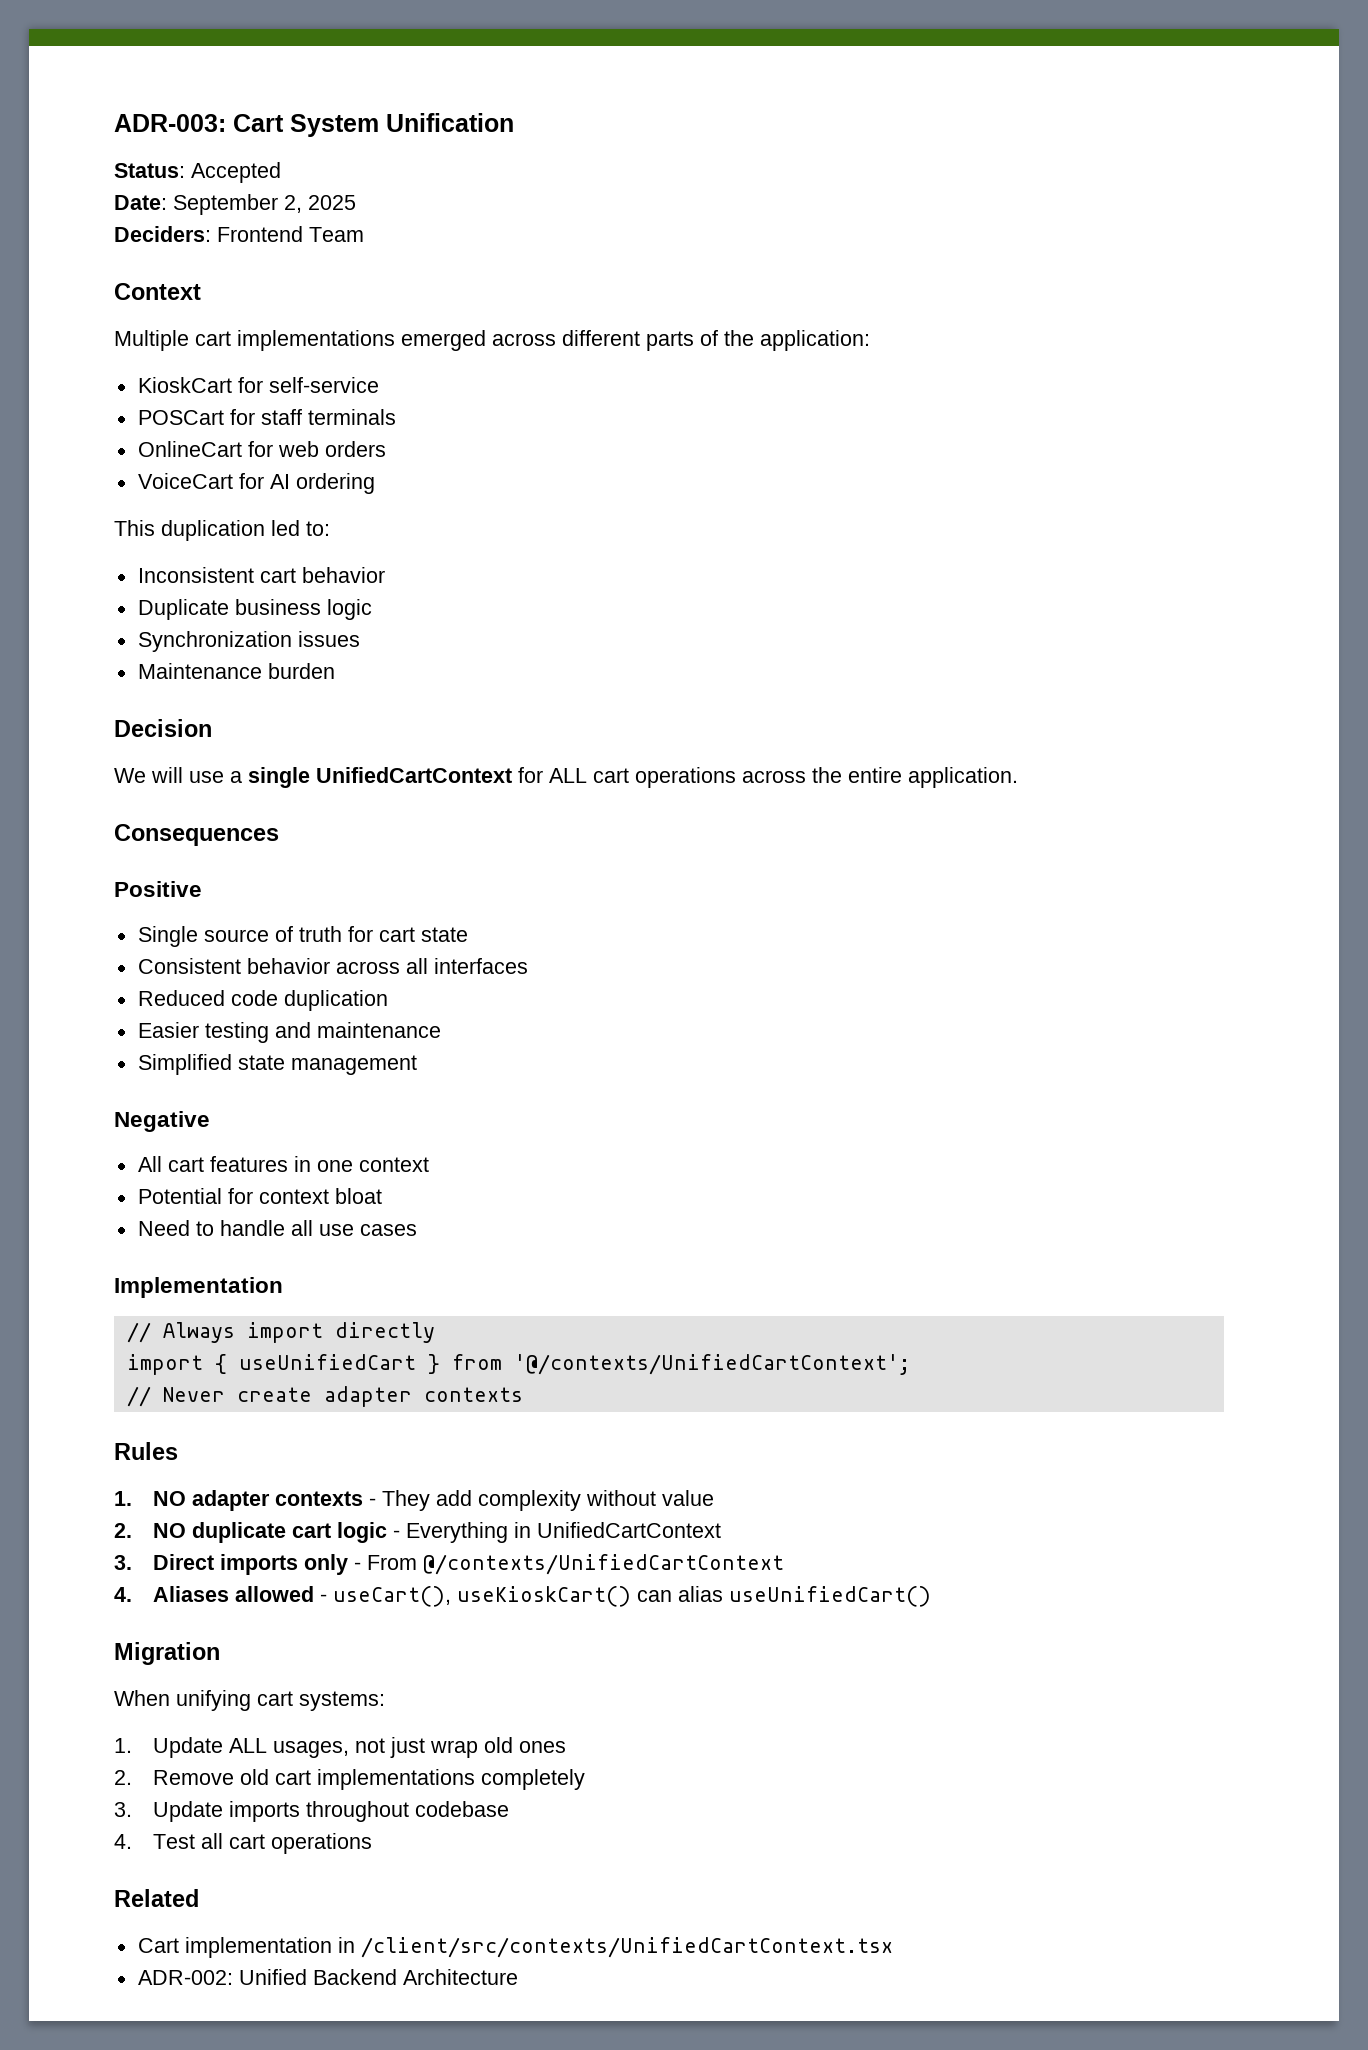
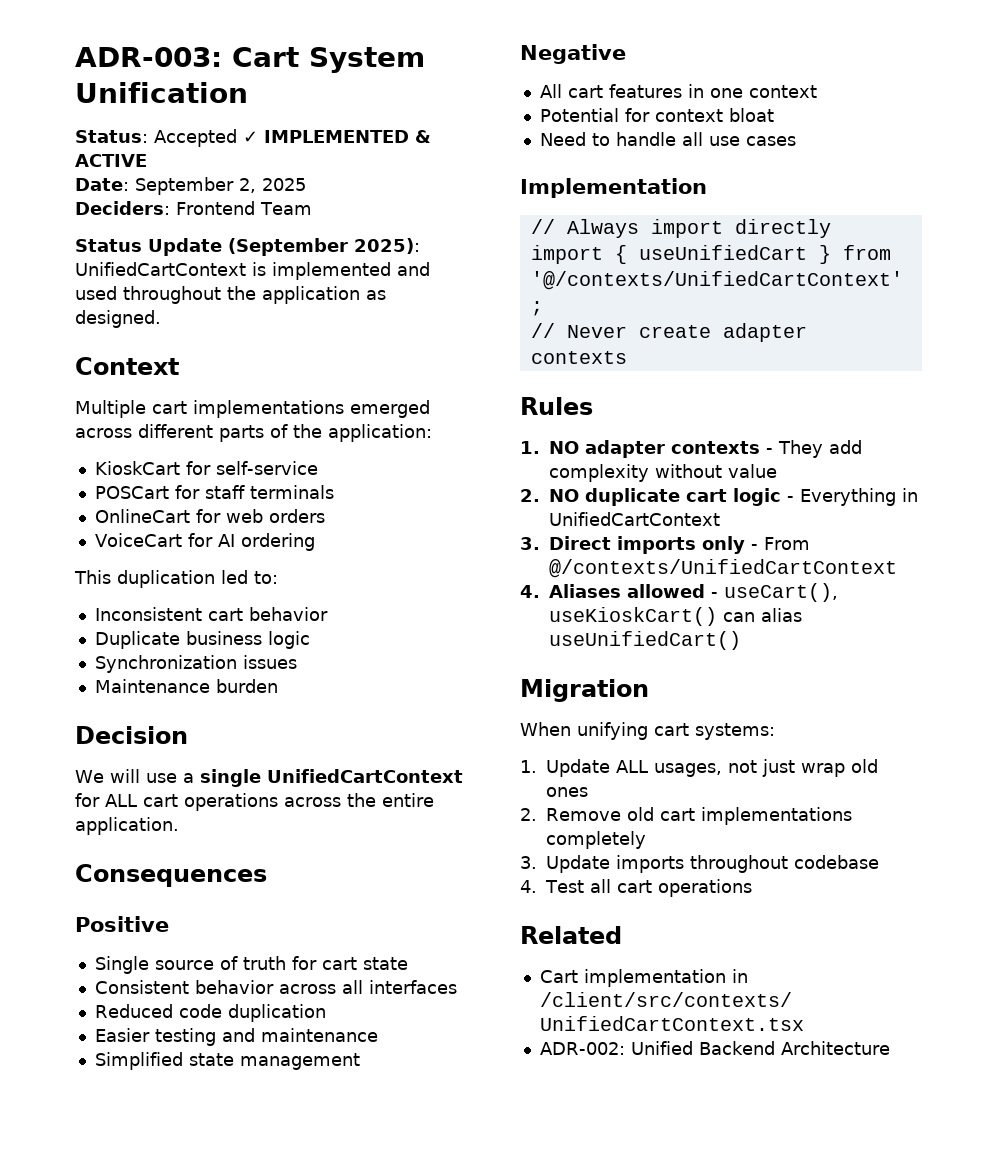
(281, 172) none -> [243,130,431,143] [75,154,147,167] ✓ IMPLEMENTED & ACTIVE
(364, 234) none -> [75,238,420,256] [75,262,430,280] [75,286,386,304] [75,310,161,328] // Status Update (September 2025): UnifiedCartContext is implemented and used throughout the application as designed.

